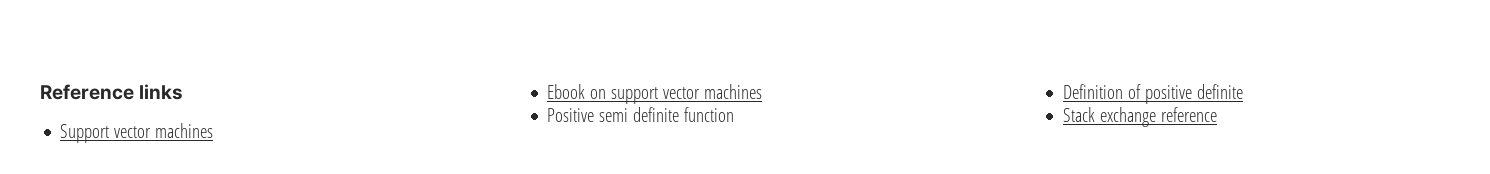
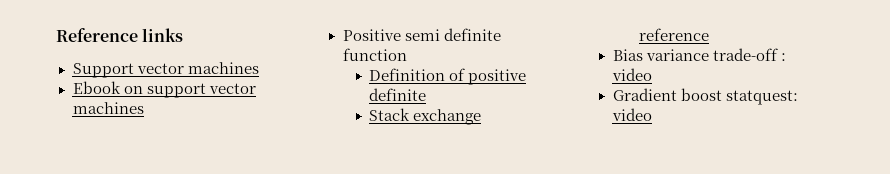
(1217, 114) none -> [612,48,786,61] [611,68,652,81] [612,88,798,105] [611,108,652,121] // Bias variance trade-off : video // Gradient boost statquest: video

